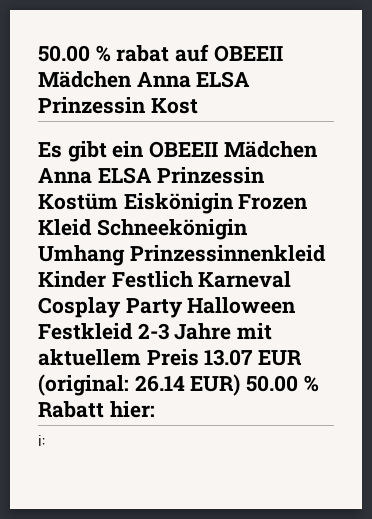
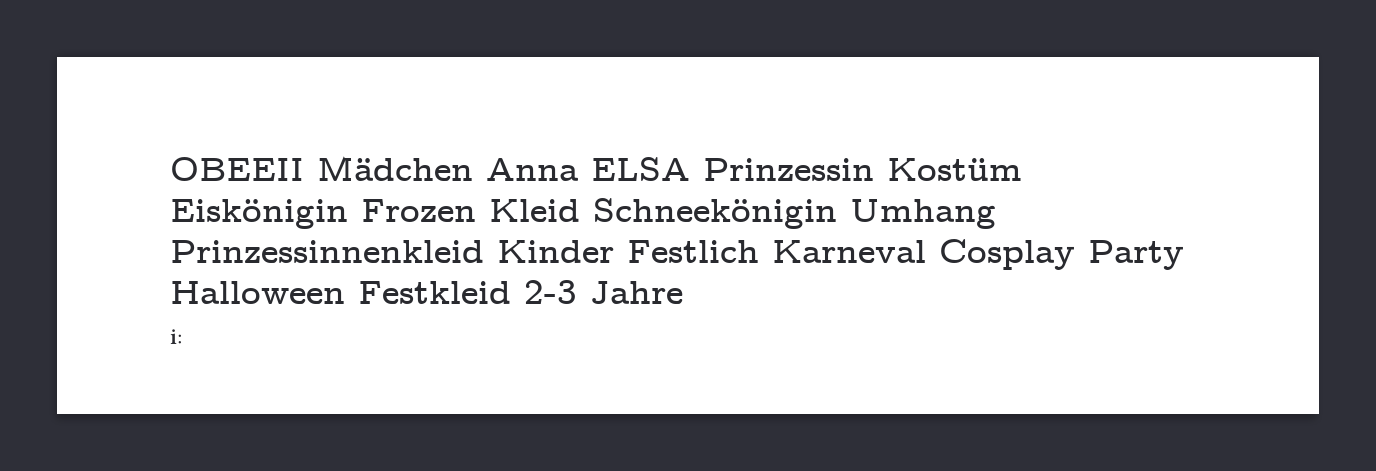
[38,44,283,62] [38,71,251,88] [38,97,198,114] [38,141,145,162] 50.00 % rabat auf OBEEII Mädchen Anna ELSA Prinzessin Kost // Es gibt ein -> (170, 169) none
[237,323,273,340] [38,349,303,366] [38,374,319,396] [38,401,155,418] mit aktuellem Preis 13.07 EUR (original: 26.14 EUR) 50.00 % Rabatt hier: -> (683, 292) none

